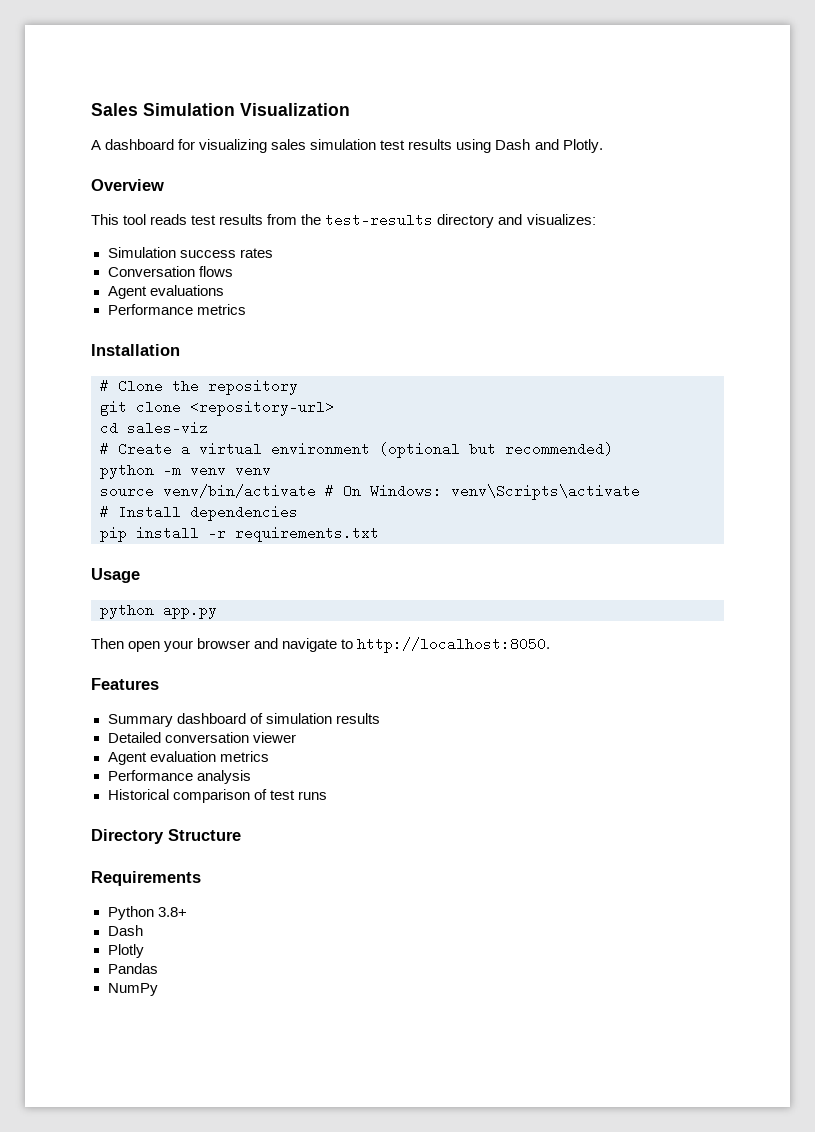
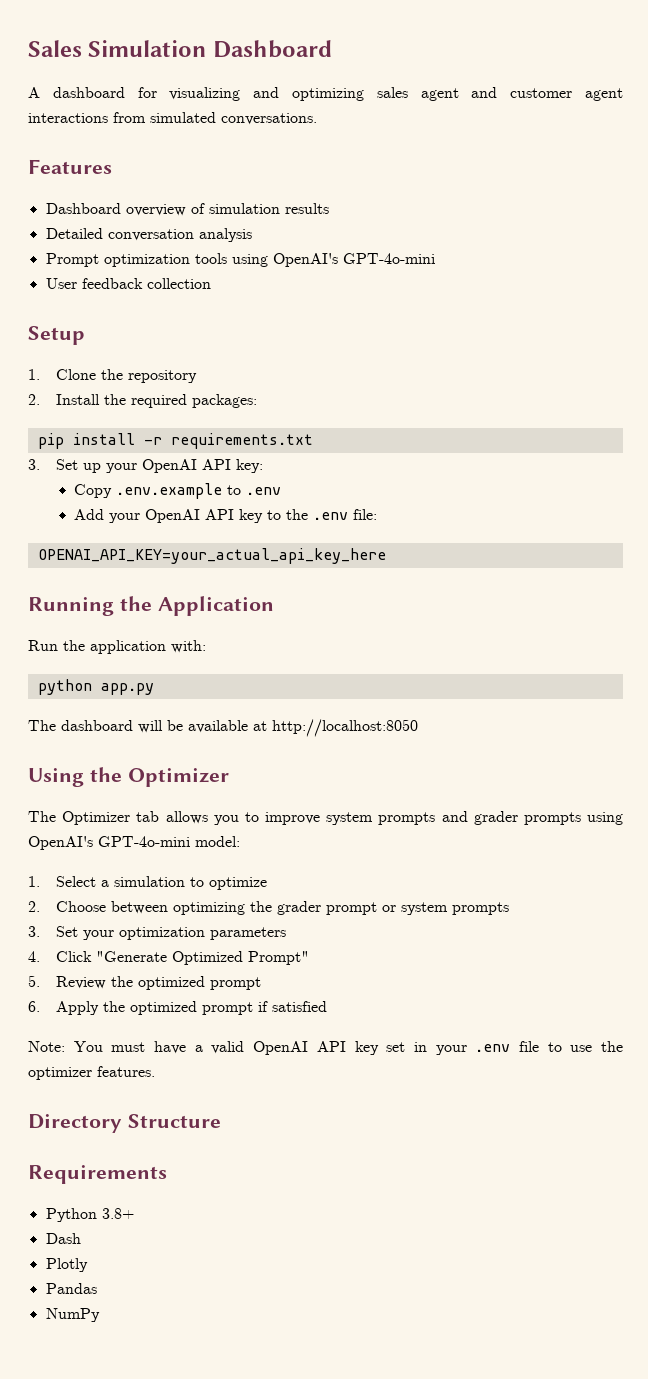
[240,103,350,116] Visualization -> [212,40,332,58] Dashboard
[271,139,603,153] [91,179,164,191] [91,213,596,228] [107,247,273,258] [107,266,233,277] [107,285,224,299] [107,304,246,315] [91,344,180,356] [100,379,298,395] [100,400,334,416] [100,421,208,435] [100,442,613,458] [100,463,271,479] [100,484,640,500] [100,505,298,521] [100,526,379,542] [91,568,140,583] [100,603,217,619] [91,637,551,653] [91,678,159,690] [107,713,380,727] [107,732,296,743] [107,751,269,765] [107,770,251,784] [107,789,327,803] sales simulation test results using Dash and Plotly. // Overview // This tool reads test results from the test-results directory and visualizes: // Simulation success rates // Conversation flows // Agent evaluations // Performance metrics // Installation // # Clone the repository // git clone <repository-url> // cd sales-viz // # Create a virtual environment (optional but recommended) // python -m venv venv // source venv/bin/activate # On Windows: venv\Scripts\activate // # Install dependencies // pip install -r requirements.txt // Usage // python app.py // Then open your browser and navigate to http://localhost:8050. // Features // Summary dashboard of simulation results // Detailed conversation viewer // Agent evaluation metrics // Performance analysis // Historical comparison of test runs -> [253,87,623,101] [28,112,317,125] [28,159,112,174] [45,203,329,216] [45,228,252,242] [45,253,435,267] [45,278,211,289] [28,326,85,345] [28,369,198,383] [28,394,258,408] [37,433,313,449] [28,459,264,473] [74,483,282,499] [74,509,378,523] [37,548,386,564] [28,596,274,616] [28,640,206,654] [37,679,154,695] [28,719,418,737] [28,767,229,787] [28,811,623,825] [28,836,240,850] [28,876,268,890] [28,901,510,915] [28,926,287,940] [28,951,310,965] [28,975,262,990] [28,1001,328,1015] [28,1041,623,1055] [28,1066,155,1080] and optimizing sales agent and customer agent interactions from simulated conversations. // Features // Dashboard overview of simulation results // Detailed conversation analysis // Prompt optimization tools using OpenAI's GPT-4o-mini // User feedback collection // Setup // 1. Clone the repository // 2. Install the required packages: // pip install -r requirements.txt // 3. Set up your OpenAI API key: // Copy .env.example to .env // Add your OpenAI API key to the .env file: // OPENAI_API_KEY=your_actual_api_key_here // Running the Application // Run the application with: // python app.py // The dashboard will be available at http://localhost:8050 // Using the Optimizer // The Optimizer tab allows you to improve system prompts and grader prompts using OpenAI's GPT-4o-mini model: // 1. Select a simulation to optimize // 2. Choose between optimizing the grader prompt or system prompts // 3. Set your optimization parameters // 4. Click "Generate Optimized Prompt" // 5. Review the optimized prompt // 6. Apply the optimized prompt if satisfied // Note: You must have a valid OpenAI API key set in your .env file to use the optimizer features.

